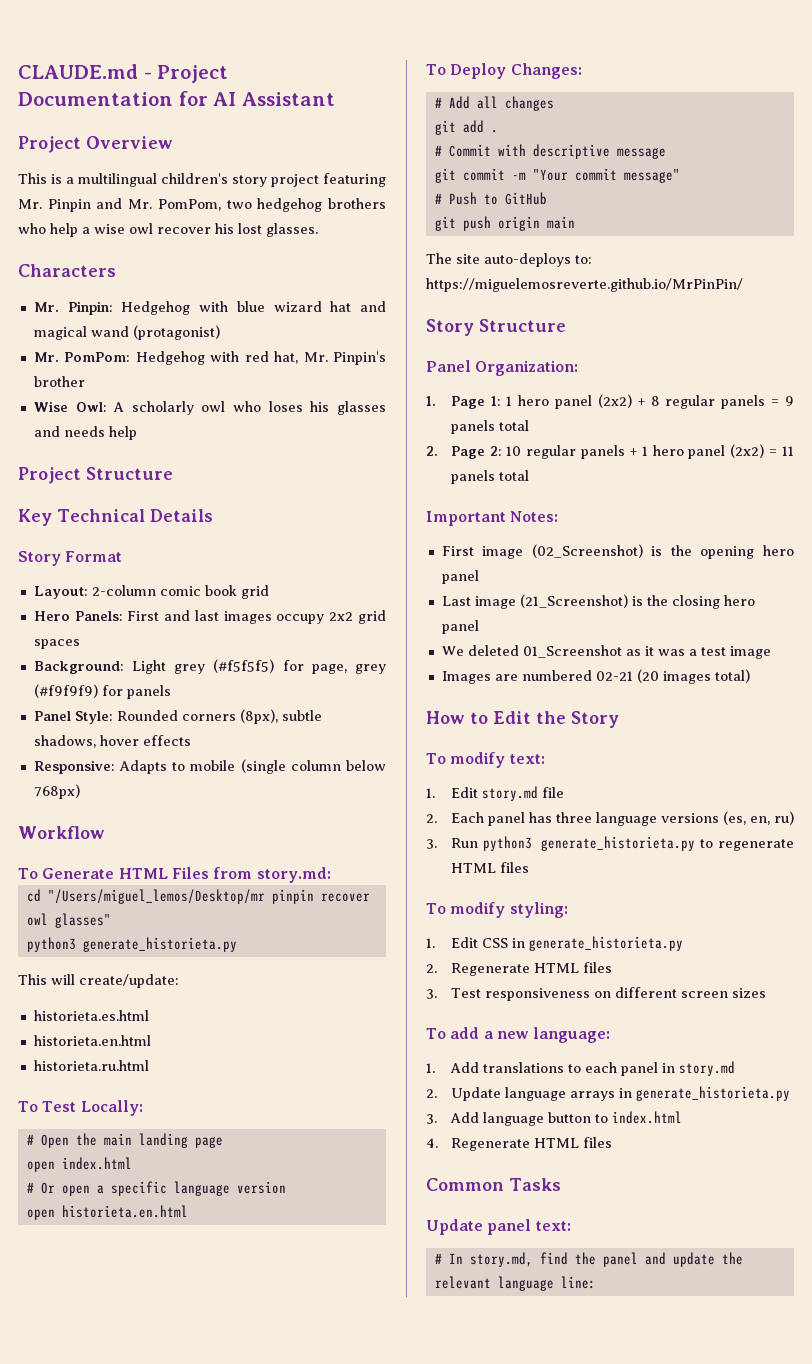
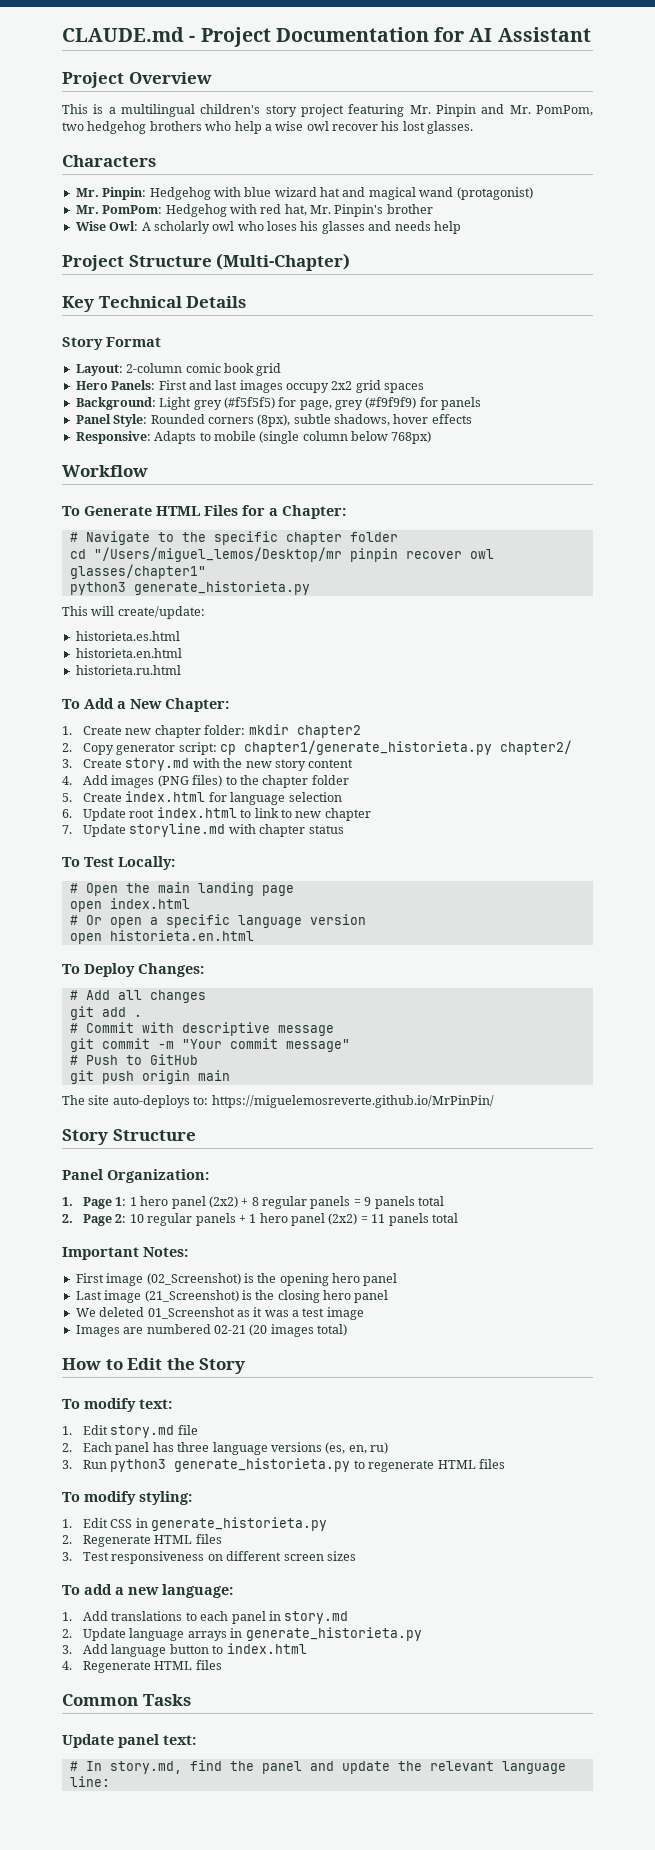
(173, 473) none -> [216,253,351,271] (Multi-Chapter)
[213,867,331,883] from story.md: -> [242,505,346,519] [69,531,398,545] for a Chapter: // # Navigate to the specific chapter folder
[54,913,111,928] glasses" -> [69,564,206,579] glasses/chapter1"
(149, 1065) none -> [62,698,229,712] [62,724,361,738] [62,740,573,755] [62,758,354,771] [62,775,349,788] [62,791,342,805] [62,807,371,821] [62,823,344,837] // To Add a New Chapter: // 1. Create new chapter folder: mkdir chapter2 // 2. Copy generator script: cp chapter1/generate_historieta.py chapter2/ // 3. Create story.md with the new story content // 4. Add images (PNG files) to the chapter folder // 5. Create index.html for language selection // 6. Update root index.html to link to new chapter // 7. Update storyline.md with chapter status

